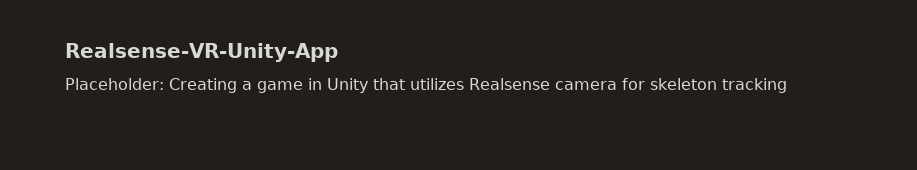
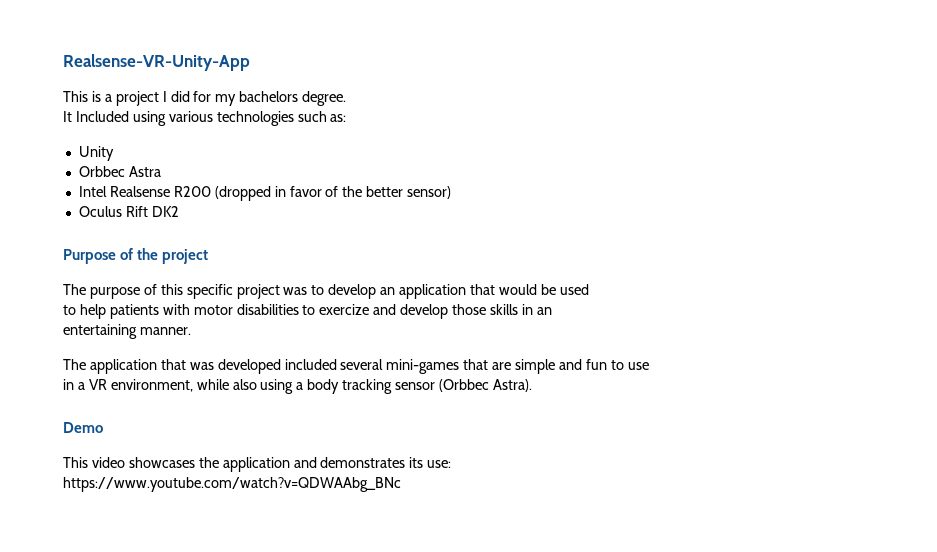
[65,78,787,93] Placeholder: Creating a game in Unity that utilizes Realsense camera for skeleton tracking -> [63,91,347,106] [63,111,347,126] [78,146,114,161] [78,166,161,177] [78,186,452,201] [78,206,179,217] [63,248,209,264] [63,284,589,299] [63,304,552,319] [63,324,191,339] [63,359,649,374] [63,379,532,394] [63,422,103,433] [63,457,452,472] [63,477,401,492] This is a project I did for my bachelors degree. // It Included using various technologies such as: // Unity // Orbbec Astra // Intel Realsense R200 (dropped in favor of the better sensor) // Oculus Rift DK2 // Purpose of the project // The purpose of this specific project was to develop an application that would be used // to help patients with motor disabilities to exercize and develop those skills in an // entertaining manner. // The application that was developed included several mini-games that are simple and fun to use // in a VR environment, while also using a body tracking sensor (Orbbec Astra). // Demo // This video showcases the application and demonstrates its use: // https://www.youtube.com/watch?v=QDWAAbg_BNc

